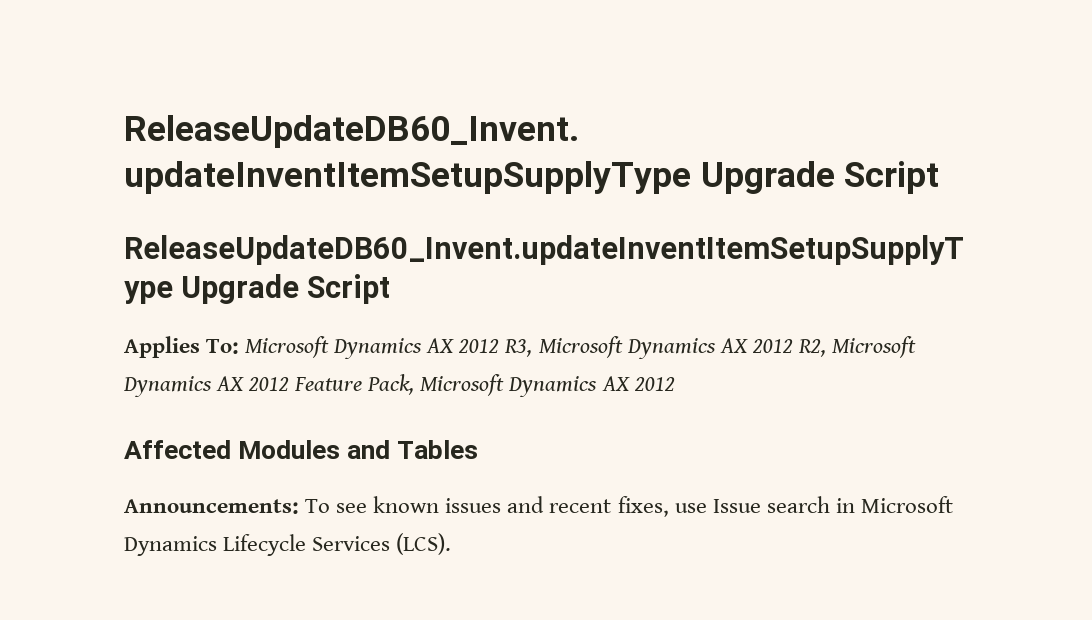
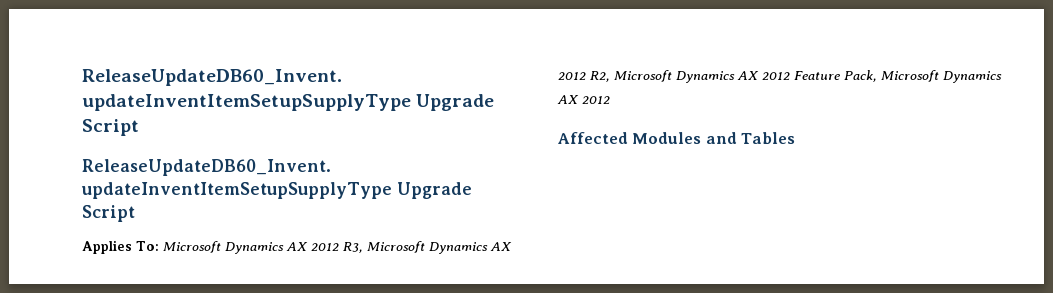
[124,496,953,517] [124,533,452,556] // Announcements: To see known issues and recent fixes, use Issue search in Microsoft Dynamics Lifecycle Services (LCS). -> (796, 138) none

